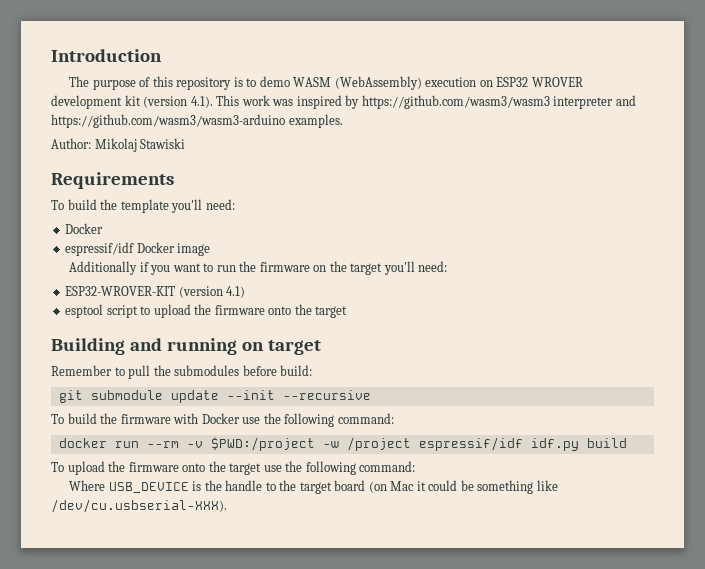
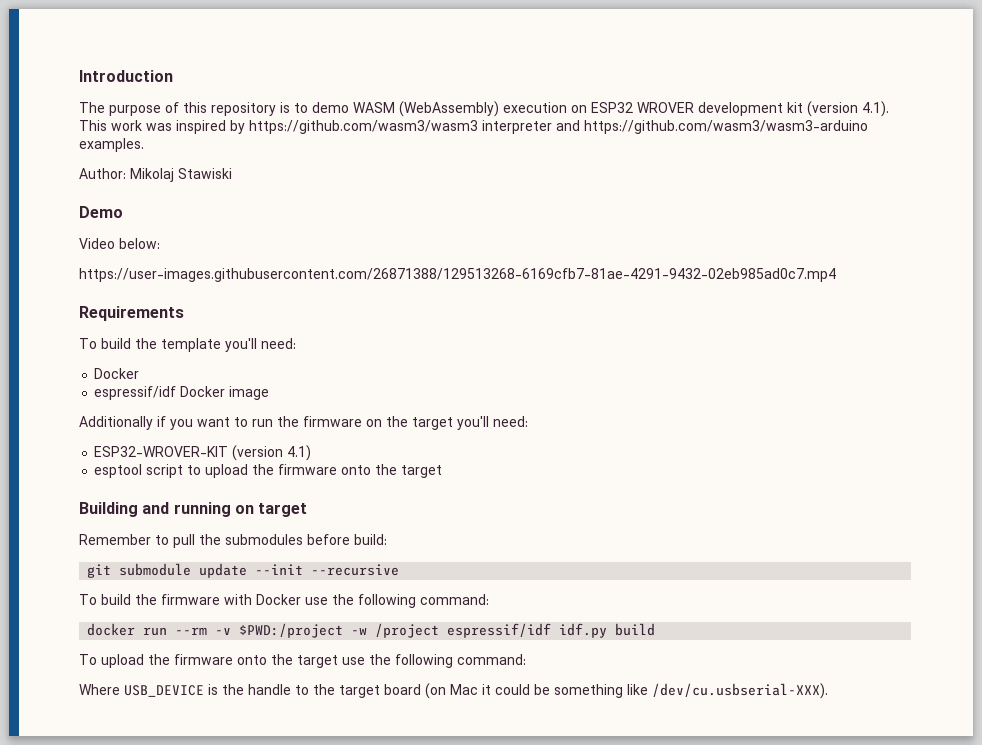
(186, 143) none -> [79,206,123,218] [79,238,160,249] [79,268,836,282] // Demo // Video below: // https://user-images.githubusercontent.com/26871388/129513268-6169cfb7-81ae-4291-9432-02eb985ad0c7.mp4

